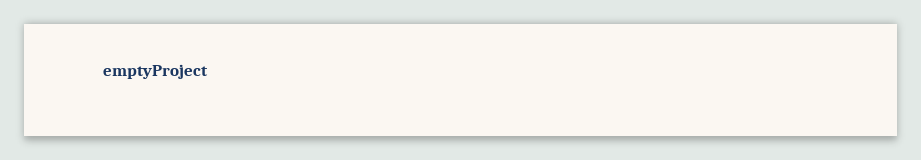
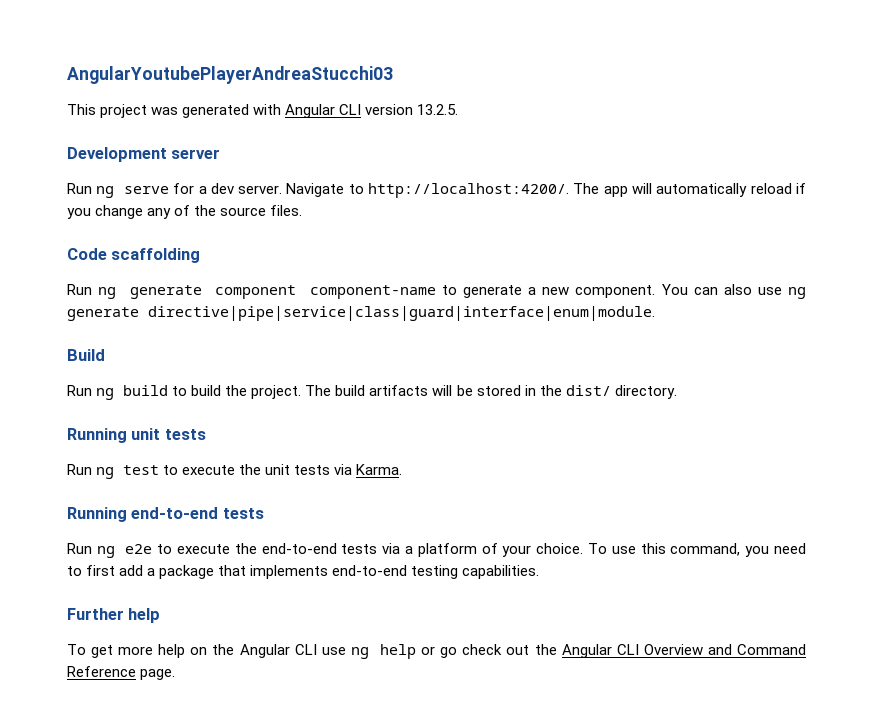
[103,64,208,79] emptyProject -> [67,66,393,84] [67,104,459,118] [67,147,221,162] [67,183,806,198] [67,205,303,219] [67,248,201,263] [67,284,807,299] [67,306,655,321] [67,349,105,361] [67,385,677,400] [67,428,206,443] [67,464,403,479] [67,507,264,522] [67,543,806,558] [67,565,540,579] [67,608,161,623] [67,644,807,659] [67,666,176,680] AngularYoutubePlayerAndreaStucchi03 // This project was generated with Angular CLI version 13.2.5. // Development server // Run ng serve for a dev server. Navigate to http://localhost:4200/. The app will automatically reload if you change any of the source files. // Code scaffolding // Run ng generate component component-name to generate a new component. You can also use ng generate directive|pipe|service|class|guard|interface|enum|module. // Build // Run ng build to build the project. The build artifacts will be stored in the dist/ directory. // Running unit tests // Run ng test to execute the unit tests via Karma. // Running end-to-end tests // Run ng e2e to execute the end-to-end tests via a platform of your choice. To use this command, you need to first add a package that implements end-to-end testing capabilities. // Further help // To get more help on the Angular CLI use ng help or go check out the Angular CLI Overview and Command Reference page.

